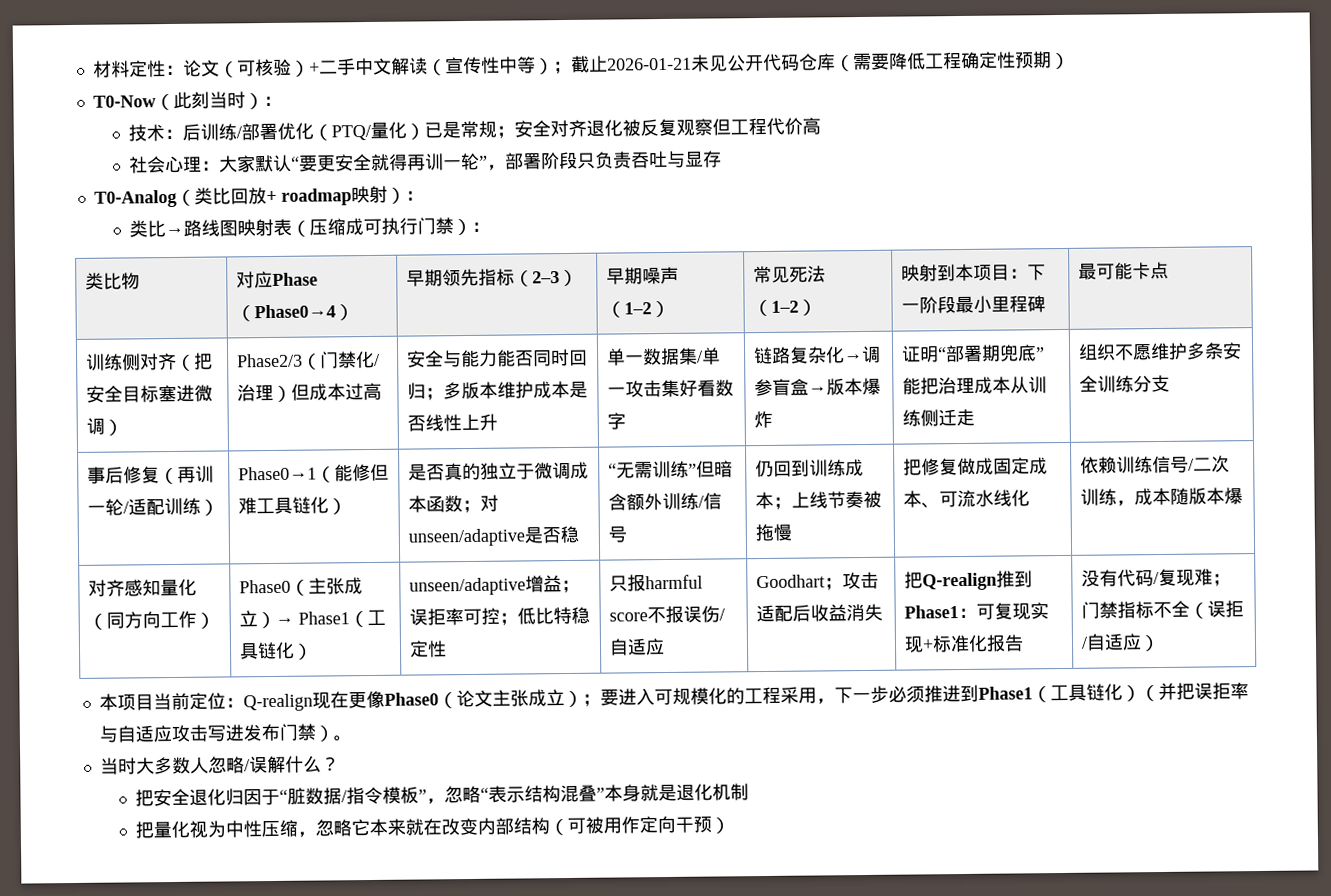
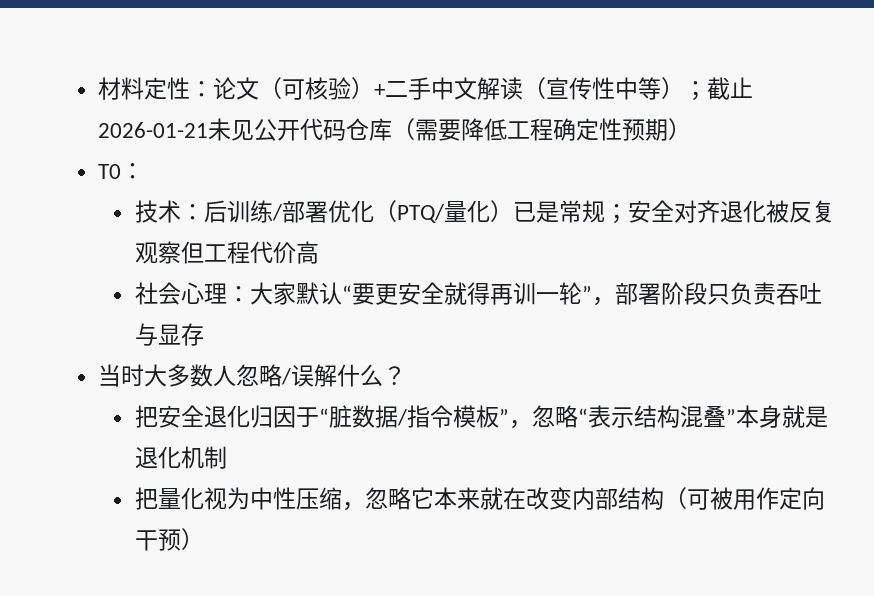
[92,91,264,111] T0-Now（此刻当时） -> [98,164,122,179] T0
[93,185,424,208] [128,217,490,238] [84,272,140,290] [235,270,318,289] [235,304,354,322] [405,268,578,287] [605,266,679,285] [605,300,670,318] [752,265,826,284] [752,299,817,317] [900,263,1046,282] [900,295,1046,314] [1077,261,1169,280] [85,352,213,371] [85,384,213,403] [85,417,123,436] [236,350,380,370] [236,382,382,402] [406,348,588,368] [406,380,588,401] [406,413,498,432] [605,347,721,366] [606,379,734,398] [606,412,626,430] [752,345,881,365] [753,377,881,397] [753,410,773,429] [900,344,1045,363] [901,376,1047,395] [901,408,975,427] [1077,342,1242,361] [1078,374,1170,393] [86,465,214,485] [86,497,219,516] [237,463,389,483] [237,496,347,515] [407,461,589,481] [407,494,499,514] [407,525,579,547] [607,460,733,479] [607,492,722,511] [607,526,627,543] [754,459,864,478] [754,490,882,510] [754,523,792,542] [902,457,1048,476] [902,489,1030,509] [1079,455,1230,474] [1079,487,1243,507] [87,578,197,597] [87,610,215,630] [238,577,363,596] [238,609,386,629] [238,641,313,660] [408,575,580,596] [408,606,590,626] [408,640,447,658] [608,574,703,592] [608,605,725,624] [608,638,665,656] [755,571,879,591] [755,603,883,623] [903,570,1033,591] [903,602,1049,620] [903,634,1024,653] [1080,568,1231,587] [1080,600,1244,619] [1080,633,1160,652] [98,682,1249,712] [98,723,352,743] // T0-Analog（类比回放+ roadmap映射）： // 类比→路线图映射表（压缩成可执行门禁）： // 类比物 | 对应Phase（Phase0→4） | 早期领先指标（2–3） | 早期噪声（1–2） | 常见死法（1–2） | 映射到本项目：下一阶段最小里程碑 | 最可能卡点 // 训练侧对齐（把安全目标塞进微调） | Phase2/3（门禁化/治理）但成本过高 | 安全与能力能否同时回归；多版本维护成本是否线性上升 | 单一数据集/单一攻击集好看数字 | 链路复杂化→调参盲盒→版本爆炸 | 证明“部署期兜底”能把治理成本从训练侧迁走 | 组织不愿维护多条安全训练分支 // 事后修复（再训一轮/适配训练） | Phase0→1（能修但难工具链化） | 是否真的独立于微调成本函数；对unseen/adaptive是否稳 | “无需训练”但暗含额外训练/信号 | 仍回到训练成本；上线节奏被拖慢 | 把修复做成固定成本、可流水线化 | 依赖训练信号/二次训练，成本随版本爆 // 对齐感知量化（同方向工作） | Phase0（主张成立）→ Phase1（工具链化） | unseen/adaptive增益；误拒率可控；低比特稳定性 | 只报harmful score不报误伤/自适应 | Goodhart；攻击适配后收益消失 | 把Q-realign推到Phase1：可复现实现+标准化报告 | 没有代码/复现难；门禁指标不全（误拒/自适应） // 本项目当前定位：Q-realign现在更像Phase0（论文主张成立）；要进入可规模化的工程采用，下一步必须推进到Phase1（工具链化）（并把误拒率与自适应攻击写进发布门禁）。 -> (204, 334) none

